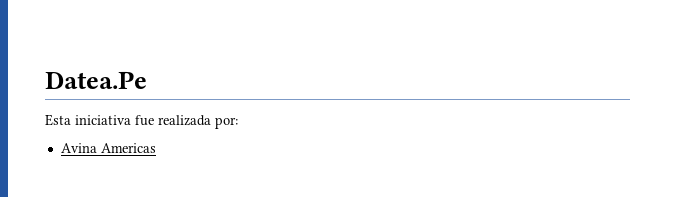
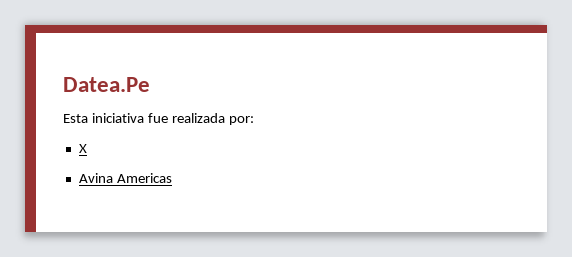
(238, 123) none -> [78,144,87,153] // X

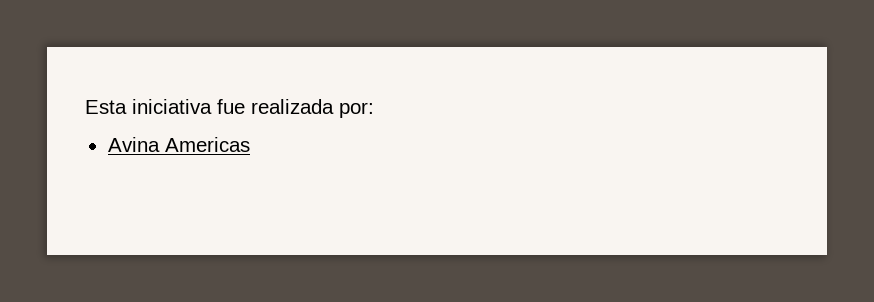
[63,77,150,92] Datea.Pe // -> (85, 107) none
[78,144,87,153] // X -> (374, 110) none

